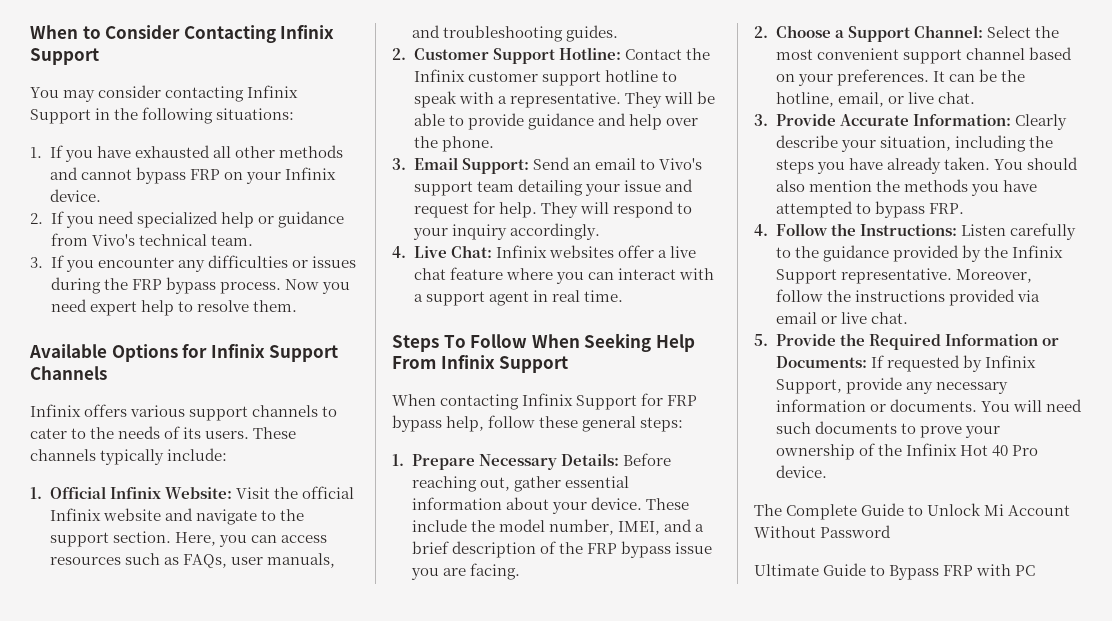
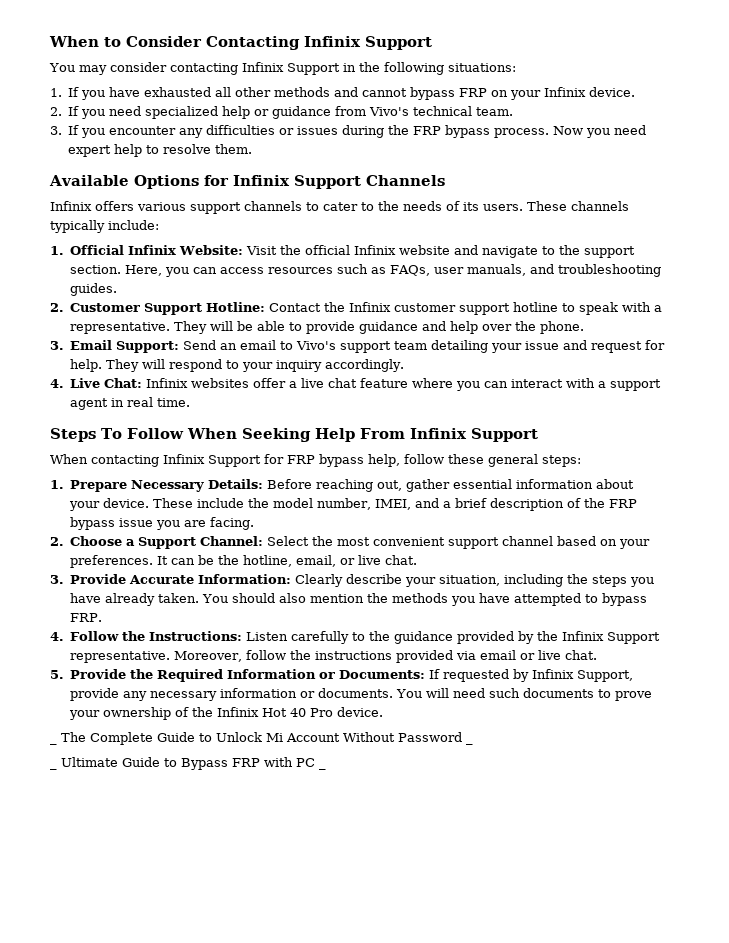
(827, 471) none -> [50,742,57,745] _
(892, 531) // -> [466,742,473,745] [50,767,57,770] _ // _
(1036, 570) none -> [319,767,326,770] _

